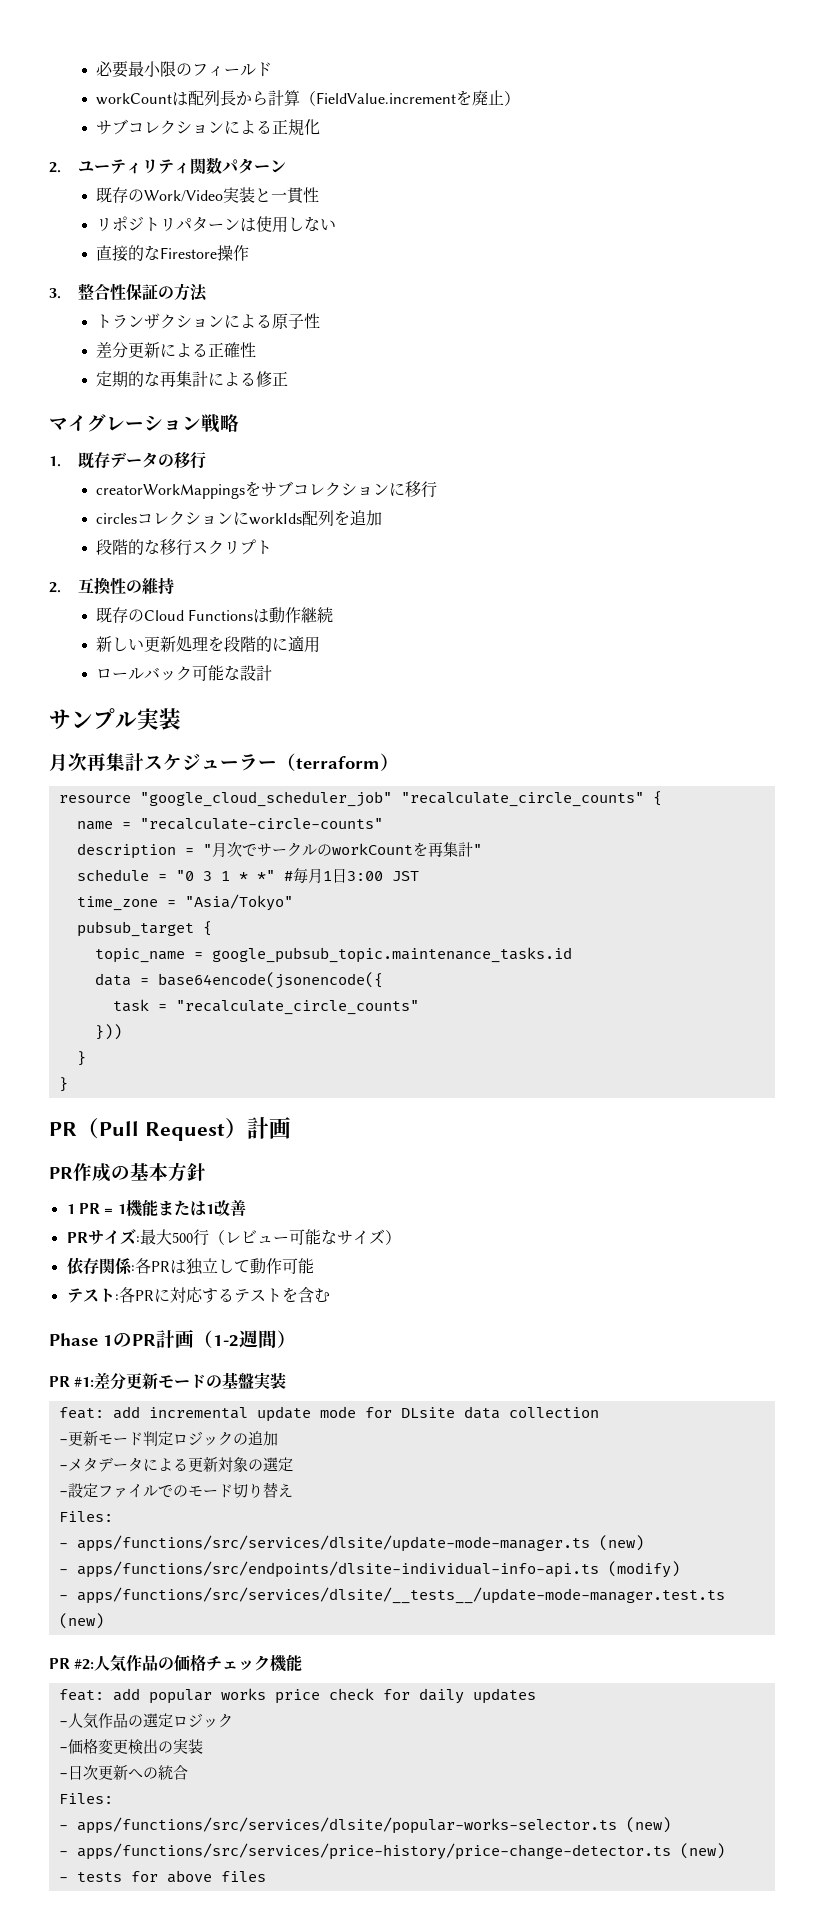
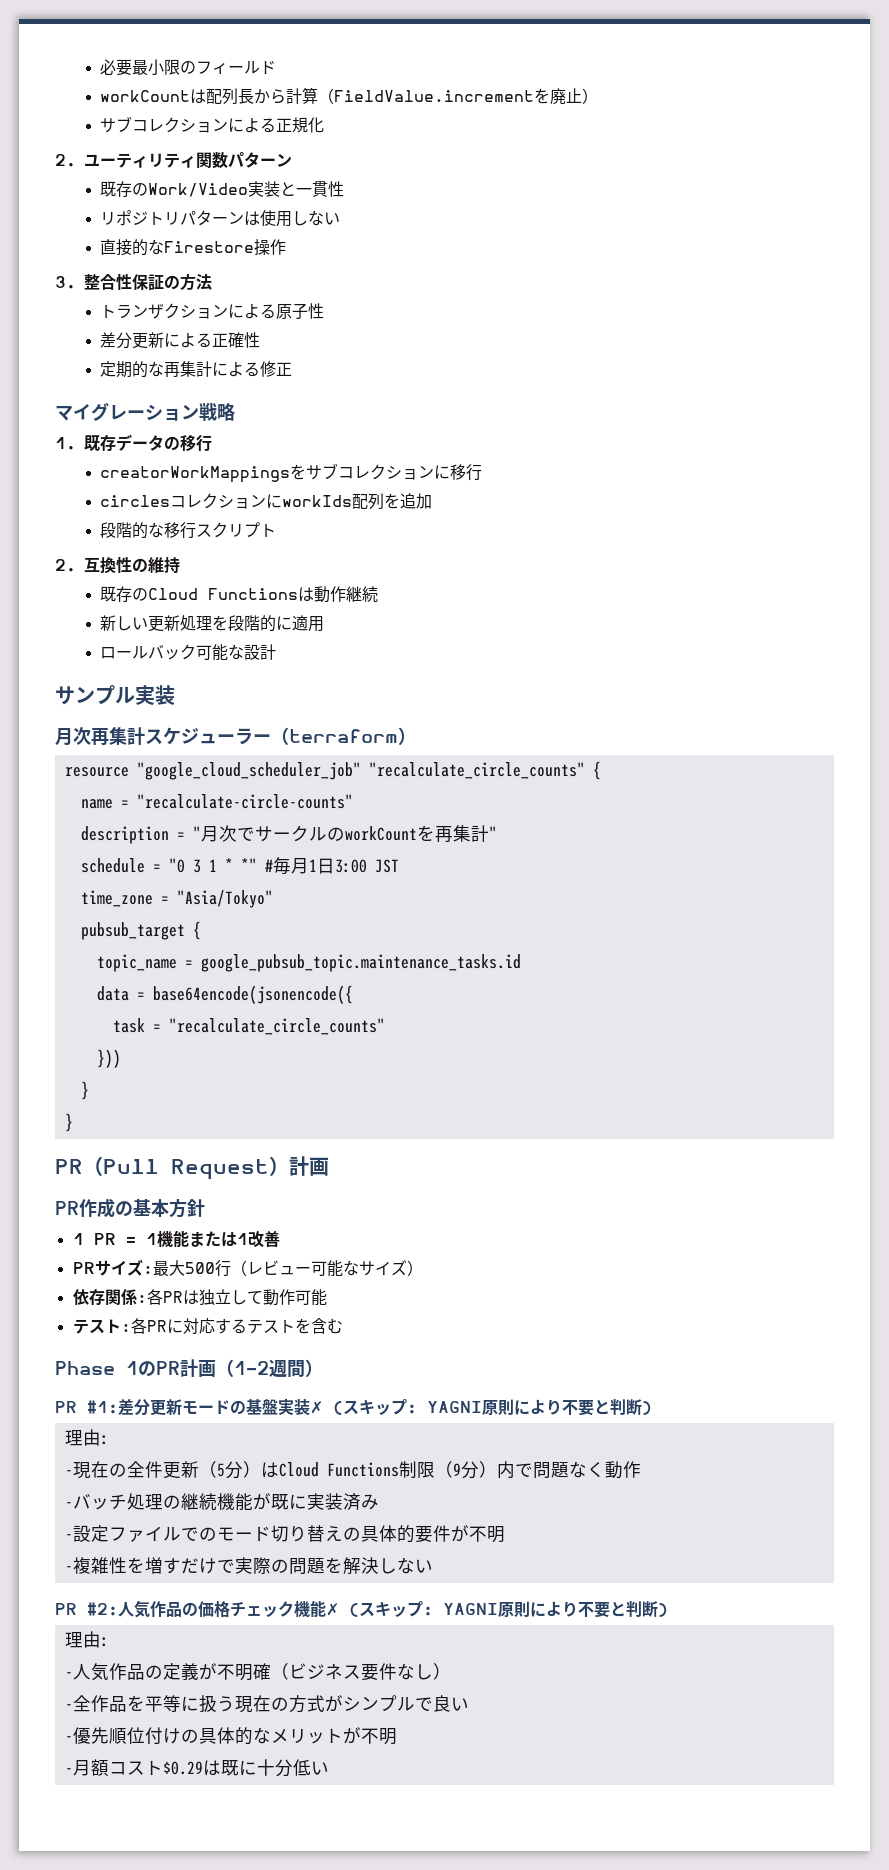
[58,1406,599,1422] [58,1430,278,1447] [58,1456,293,1472] // feat: add incremental update mode for DLsite data collection // -更新モード判定ロジックの追加 // -メタデータによる更新対象の選定 -> [310,1399,652,1416] [64,1429,109,1446] [64,1461,641,1479] [64,1493,379,1511] ✗ (スキップ: YAGNI原則により不要と判断) // 理由: // -現在の全件更新（5分）はCloud Functions制限（9分）内で問題なく動作 // -バッチ処理の継続機能が既に実装済み
[58,1511,113,1522] [58,1535,644,1552] [58,1561,680,1578] [58,1587,725,1604] [58,1613,104,1629] // Files: // - apps/functions/src/services/dlsite/update-mode-manager.ts (new) // - apps/functions/src/endpoints/dlsite-individual-info-api.ts (modify) // - apps/functions/src/services/dlsite/__tests__/update-mode-manager.test.ts (new) -> [342,1525,505,1543] [64,1557,433,1575] の具体的要件が不明 // -複雑性を増すだけで実際の問題を解決しない
[58,1688,536,1704] [58,1713,233,1729] [58,1738,203,1754] [58,1764,188,1780] [58,1793,113,1804] [58,1817,671,1834] [58,1843,725,1860] [58,1870,266,1883] // feat: add popular works price check for daily updates // -人気作品の選定ロジック // -価格変更検出の実装 // -日次更新への統合 // Files: // - apps/functions/src/services/dlsite/popular-works-selector.ts (new) // - apps/functions/src/services/price-history/price-change-detector.ts (new) // - tests for above files -> [326,1601,668,1618] [64,1631,109,1648] [64,1663,451,1681] [64,1695,469,1713] [64,1727,397,1745] [64,1759,329,1777] ✗ (スキップ: YAGNI原則により不要と判断) // 理由: // -人気作品の定義が不明確（ビジネス要件なし） // -全作品を平等に扱う現在の方式がシンプルで良い // -優先順位付けの具体的なメリットが不明 // -月額コスト$0.29は既に十分低い

